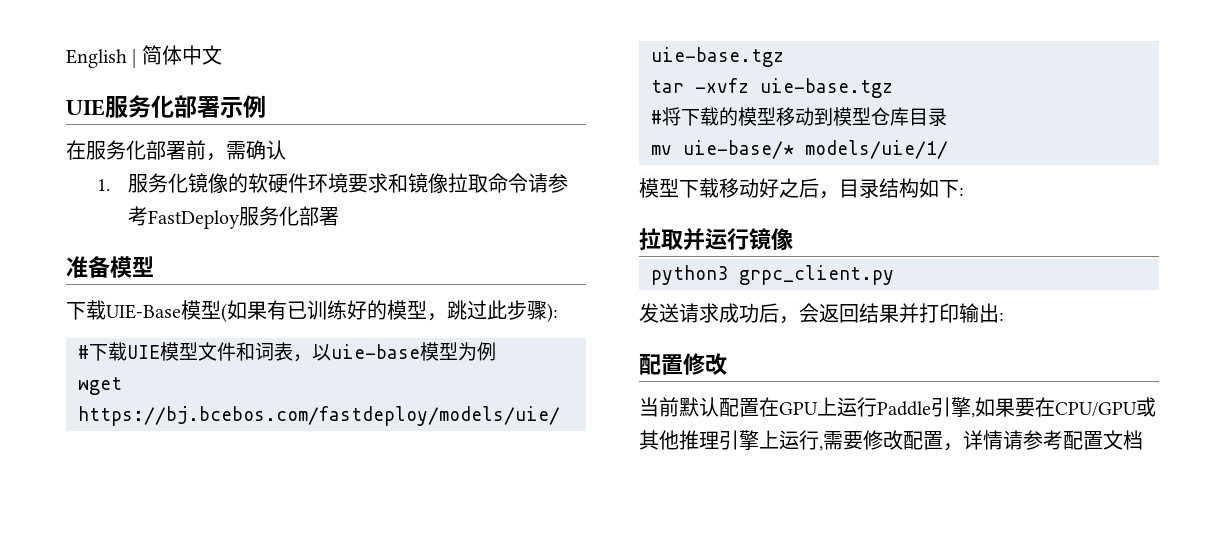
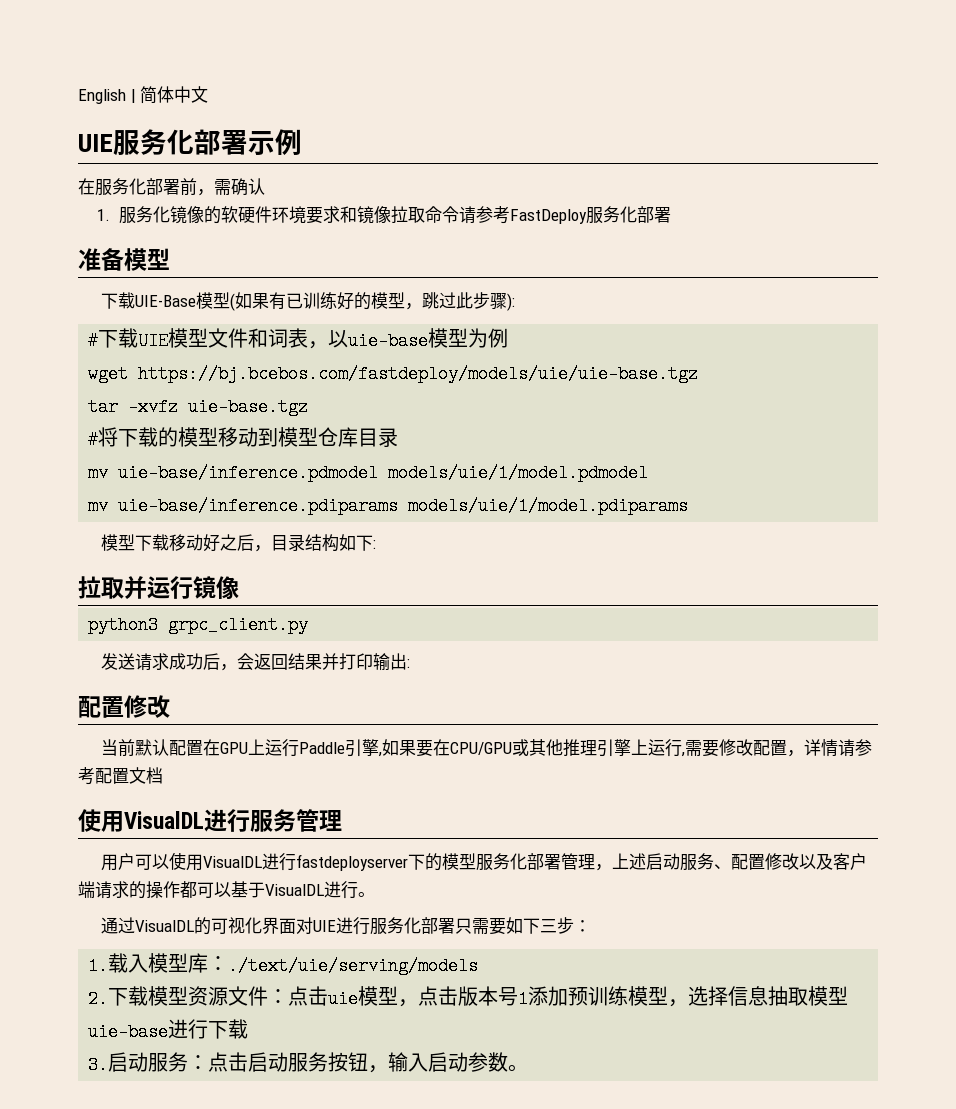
[683,140,948,159] uie-base/* models/uie/1/ -> [118,464,649,482] [88,497,689,515] uie-base/inference.pdmodel models/uie/1/model.pdmodel // mv uie-base/inference.pdiparams models/uie/1/model.pdiparams
(1143, 440) none -> [78,809,342,832] [101,852,868,871] [78,881,375,899] [101,917,592,935] [88,953,479,975] [88,986,849,1008] [88,1019,249,1041] [88,1052,529,1074] // 使用VisualDL进行服务管理 // 用户可以使用VisualDL进行fastdeployserver下的模型服务化部署管理，上述启动服务、配置修改以及客户端请求的操作都可以基于VisualDL进行。 // 通过VisualDL的可视化界面对UIE进行服务化部署只需要如下三步： // 1.载入模型库：./text/uie/serving/models // 2.下载模型资源文件：点击uie模型，点击版本号1添加预训练模型，选择信息抽取模型uie-base进行下载 // 3.启动服务：点击启动服务按钮，输入启动参数。

